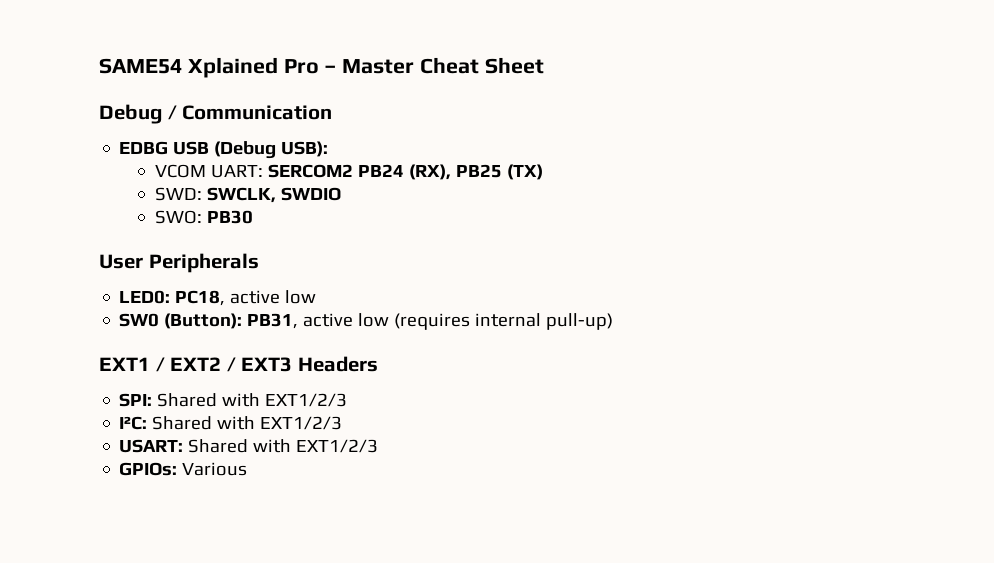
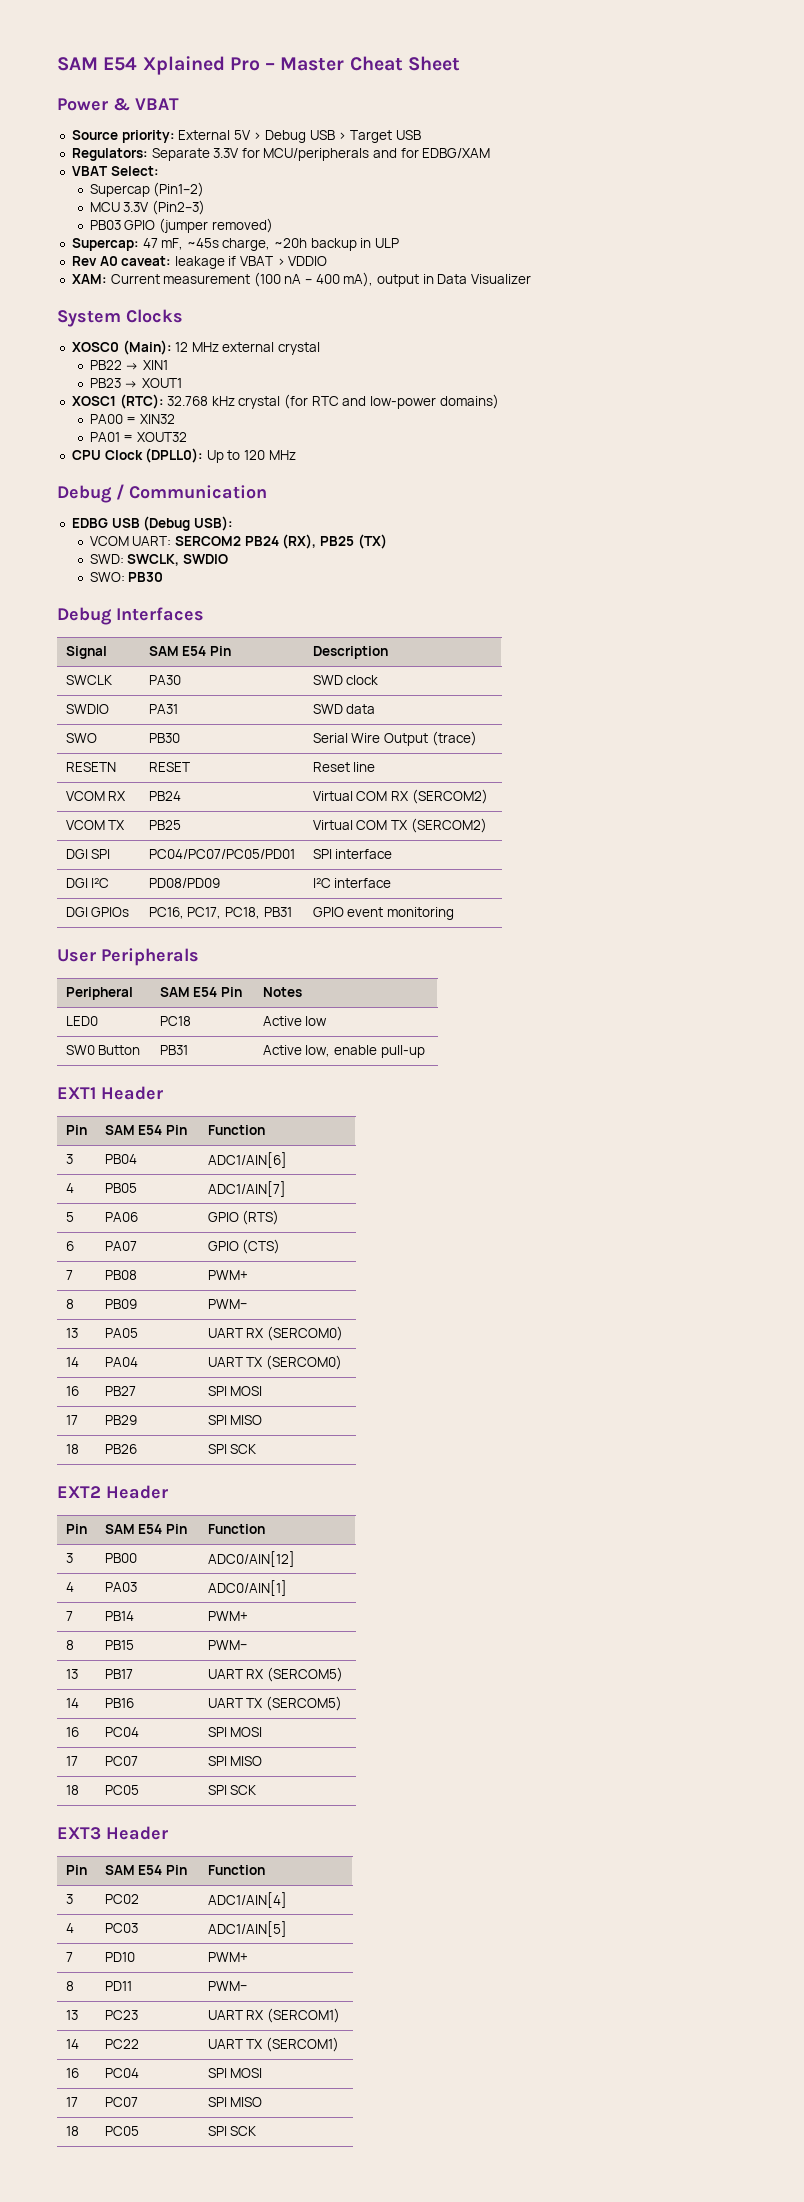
[99,58,182,74] SAME54 -> [57,57,138,71] SAM E54
(544, 65) none -> [57,98,179,111] [71,130,421,143] [71,148,491,161] [71,166,159,176] [89,182,205,197] [89,200,206,215] [89,218,273,233] [71,238,400,251] [71,256,328,269] [71,272,531,287] [57,309,183,327] [71,340,321,355] [89,360,169,370] [89,378,183,388] [71,394,499,409] [89,414,176,424] [89,432,188,442] [71,448,296,463] // Power & VBAT // Source priority: External 5V > Debug USB > Target USB // Regulators: Separate 3.3V for MCU/peripherals and for EDBG/XAM // VBAT Select: // Supercap (Pin1–2) // MCU 3.3V (Pin2–3) // PB03 GPIO (jumper removed) // Supercap: 47 mF, ~45s charge, ~20h backup in ULP // Rev A0 caveat: leakage if VBAT > VDDIO // XAM: Current measurement (100 nA – 400 mA), output in Data Visualizer // System Clocks // XOSC0 (Main): 12 MHz external crystal // PB22 → XIN1 // PB23 → XOUT1 // XOSC1 (RTC): 32.768 kHz crystal (for RTC and low-power domains) // PA00 = XIN32 // PA01 = XOUT32 // CPU Clock (DPLL0): Up to 120 MHz
[99,253,259,273] [119,290,317,306] [119,313,614,330] [99,356,378,372] [119,393,348,407] [119,416,343,430] [119,439,379,453] [119,462,248,476] User Peripherals // LED0: PC18, active low // SW0 (Button): PB31, active low (requires internal pull-up) // EXT1 / EXT2 / EXT3 Headers // SPI: Shared with EXT1/2/3 // I²C: Shared with EXT1/2/3 // USART: Shared with EXT1/2/3 // GPIOs: Various -> [57,607,204,625] [65,646,107,659] [148,646,232,656] [312,646,388,659] [65,675,113,685] [148,675,181,685] [312,675,379,685] [65,704,109,714] [148,704,178,714] [312,704,376,714] [65,733,97,743] [148,733,180,743] [312,731,477,746] [65,762,116,772] [148,762,190,772] [312,762,376,772] [65,791,127,801] [148,791,181,801] [312,789,488,804] [65,820,126,830] [148,820,181,830] [312,818,487,833] [65,849,111,859] [148,849,295,859] [312,849,393,859] [65,878,110,888] [148,878,220,888] [312,878,392,888] [65,907,130,917] [148,907,292,919] [312,907,455,920] [57,948,199,966] [65,987,133,1000] [159,987,243,997] [262,987,302,997] [65,1016,98,1026] [159,1016,191,1026] [262,1016,328,1026] [65,1045,141,1055] [159,1045,188,1055] [262,1045,425,1058] [57,1086,163,1100] [65,1125,87,1135] [104,1125,188,1135] [207,1125,265,1135] [65,1154,73,1164] [104,1154,137,1164] [207,1152,287,1168] [65,1183,74,1193] [104,1183,137,1193] [207,1181,286,1197] [65,1212,74,1222] [104,1212,138,1222] [207,1210,280,1225] [65,1241,74,1251] [104,1241,137,1251] [207,1239,281,1254] [65,1270,73,1280] [104,1270,137,1280] [207,1270,248,1280] [65,1299,74,1309] [104,1299,137,1309] [207,1299,247,1309] [65,1328,78,1338] [104,1328,138,1338] [207,1326,344,1341] [65,1357,79,1367] [104,1357,138,1367] [207,1355,343,1370] [65,1386,79,1396] [104,1386,136,1396] [207,1386,263,1396] [65,1415,78,1425] [104,1415,137,1425] [207,1415,263,1425] [65,1444,79,1454] [104,1444,137,1454] [207,1444,258,1454] [57,1485,168,1499] [65,1524,87,1534] [104,1524,188,1534] [207,1524,265,1534] [65,1553,73,1563] [104,1553,137,1563] [207,1551,295,1567] [65,1582,74,1592] [104,1582,137,1592] [207,1580,287,1596] [65,1611,73,1621] [104,1611,134,1621] [207,1611,248,1621] [65,1640,74,1650] [104,1640,134,1650] [207,1640,247,1650] [65,1669,78,1679] [104,1669,133,1679] [207,1667,344,1682] [65,1698,79,1708] [104,1698,134,1708] [207,1696,343,1711] [65,1727,79,1737] [104,1727,139,1737] [207,1727,263,1737] [65,1756,78,1766] [104,1756,138,1766] [207,1756,263,1766] [65,1785,79,1795] [104,1785,139,1795] [207,1785,258,1795] [57,1826,168,1840] [65,1865,87,1875] [104,1865,188,1875] [207,1865,265,1875] [65,1894,73,1904] [104,1894,139,1904] [207,1892,287,1908] [65,1923,74,1933] [104,1923,138,1933] [207,1921,287,1937] [65,1952,73,1962] [104,1952,135,1962] [207,1952,248,1962] [65,1981,74,1991] [104,1981,132,1991] [207,1981,247,1991] [65,2010,78,2020] [104,2010,138,2020] [207,2008,341,2023] [65,2039,79,2049] [104,2039,139,2049] [207,2037,340,2052] [65,2068,79,2078] [104,2068,139,2078] [207,2068,263,2078] [65,2097,78,2107] [104,2097,138,2107] [207,2097,263,2107] [65,2126,79,2136] [104,2126,139,2136] [207,2126,258,2136] Debug Interfaces // Signal | SAM E54 Pin | Description // SWCLK | PA30 | SWD clock // SWDIO | PA31 | SWD data // SWO | PB30 | Serial Wire Output (trace) // RESETN | RESET | Reset line // VCOM RX | PB24 | Virtual COM RX (SERCOM2) // VCOM TX | PB25 | Virtual COM TX (SERCOM2) // DGI SPI | PC04/PC07/PC05/PD01 | SPI interface // DGI I²C | PD08/PD09 | I²C interface // DGI GPIOs | PC16, PC17, PC18, PB31 | GPIO event monitoring // User Peripherals // Peripheral | SAM E54 Pin | Notes // LED0 | PC18 | Active low // SW0 Button | PB31 | Active low, enable pull-up // EXT1 Header // Pin | SAM E54 Pin | Function // 3 | PB04 | ADC1/AIN[6] // 4 | PB05 | ADC1/AIN[7] // 5 | PA06 | GPIO (RTS) // 6 | PA07 | GPIO (CTS) // 7 | PB08 | PWM+ // 8 | PB09 | PWM− // 13 | PA05 | UART RX (SERCOM0) // 14 | PA04 | UART TX (SERCOM0) // 16 | PB27 | SPI MOSI // 17 | PB29 | SPI MISO // 18 | PB26 | SPI SCK // EXT2 Header // Pin | SAM E54 Pin | Function // 3 | PB00 | ADC0/AIN[12] // 4 | PA03 | ADC0/AIN[1] // 7 | PB14 | PWM+ // 8 | PB15 | PWM− // 13 | PB17 | UART RX (SERCOM5) // 14 | PB16 | UART TX (SERCOM5) // 16 | PC04 | SPI MOSI // 17 | PC07 | SPI MISO // 18 | PC05 | SPI SCK // EXT3 Header // Pin | SAM E54 Pin | Function // 3 | PC02 | ADC1/AIN[4] // 4 | PC03 | ADC1/AIN[5] // 7 | PD10 | PWM+ // 8 | PD11 | PWM− // 13 | PC23 | UART RX (SERCOM1) // 14 | PC22 | UART TX (SERCOM1) // 16 | PC04 | SPI MOSI // 17 | PC07 | SPI MISO // 18 | PC05 | SPI SCK

